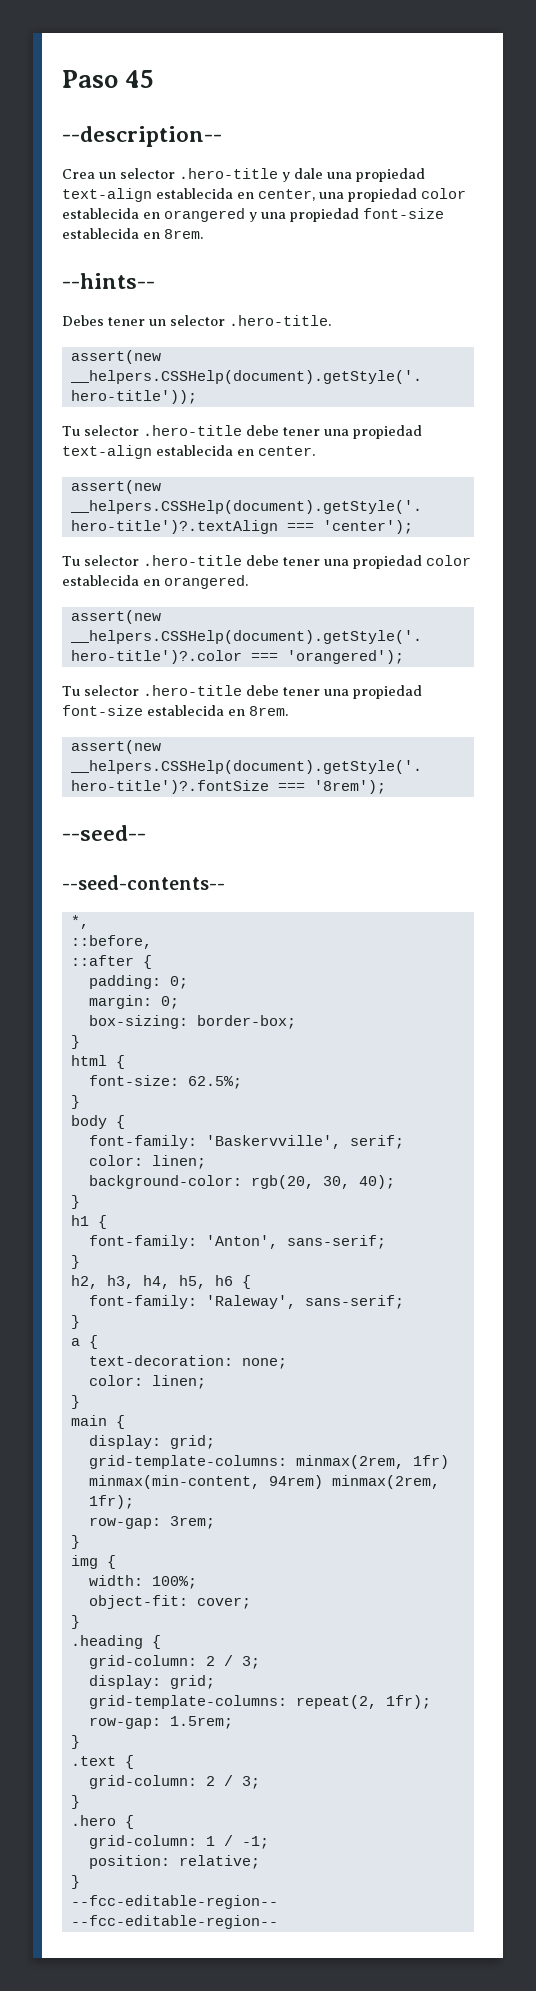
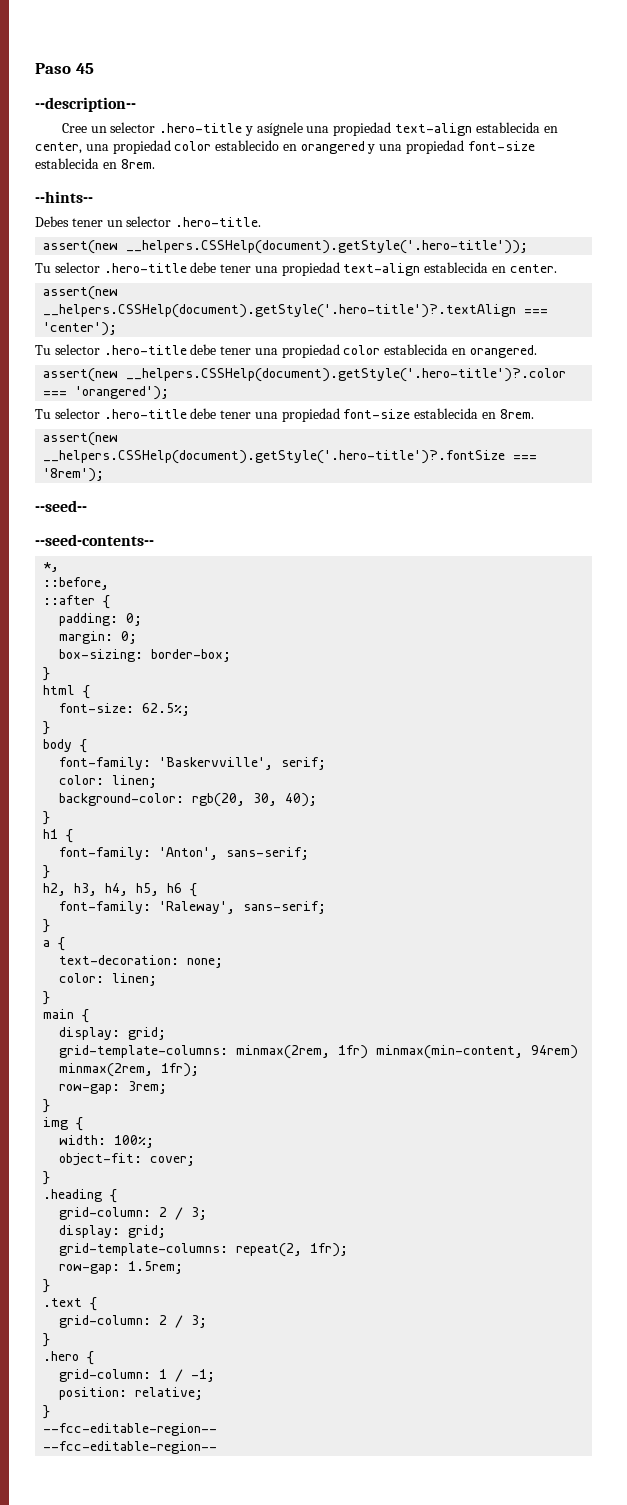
[62,169,95,179] Crea -> [61,123,87,133] Cree
[294,168,323,179] dale -> [256,122,303,136] asígnele
[62,208,139,219] establecida -> [215,140,280,151] establecido

